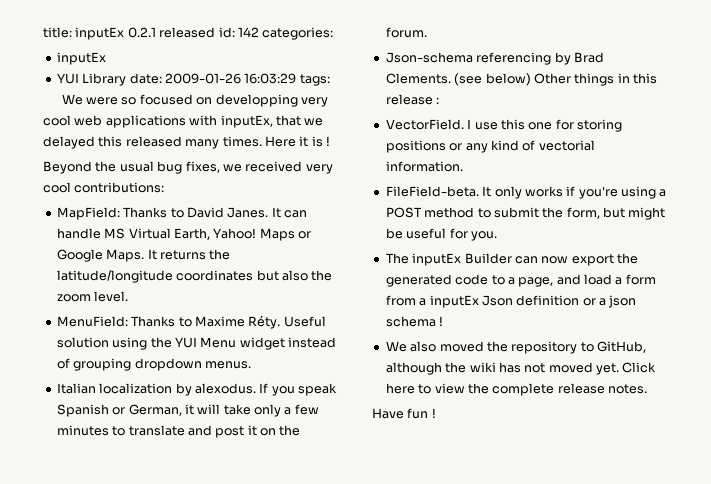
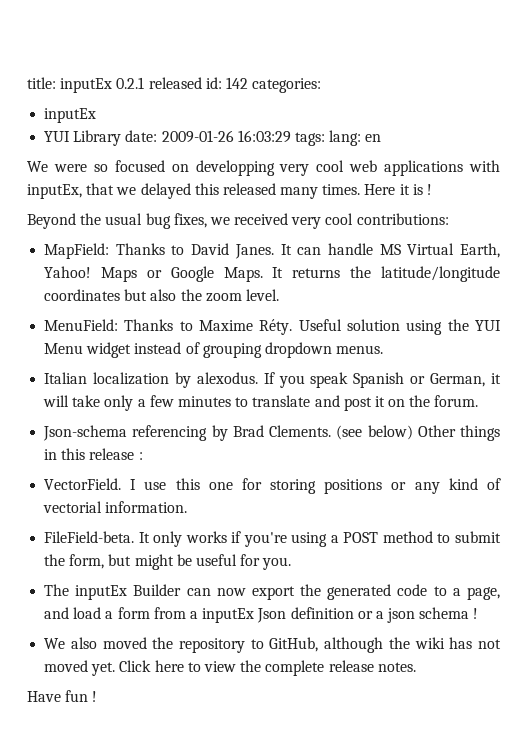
(330, 80) none -> [329,130,382,146] lang: en

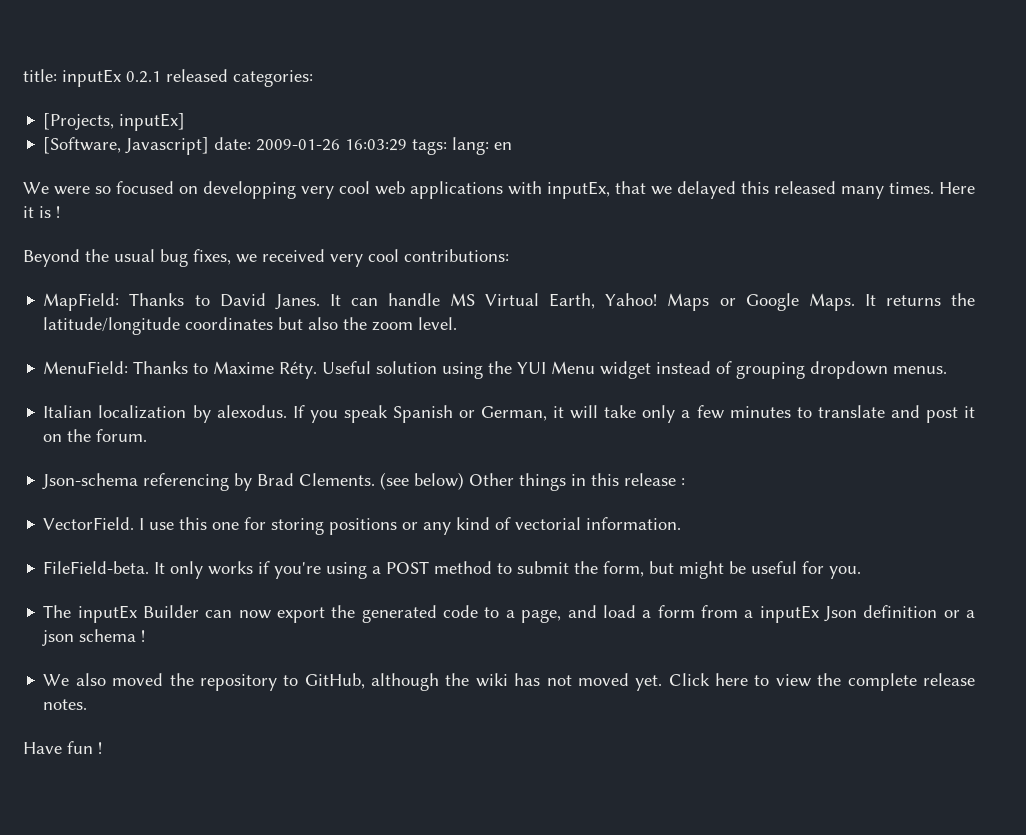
[205,77,248,89] id: 142 -> (228, 75) none
[44,108,97,123] [44,130,122,146] inputEx // YUI Library -> [43,113,186,131] [43,137,210,155] [Projects, inputEx] // [Software, Javascript]

